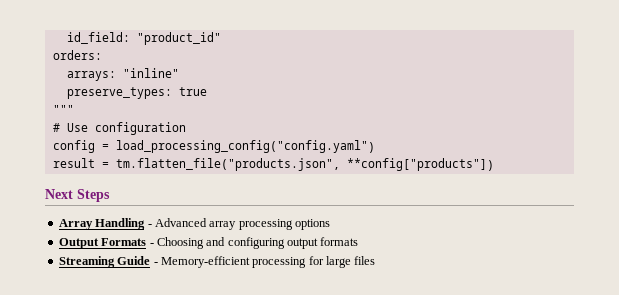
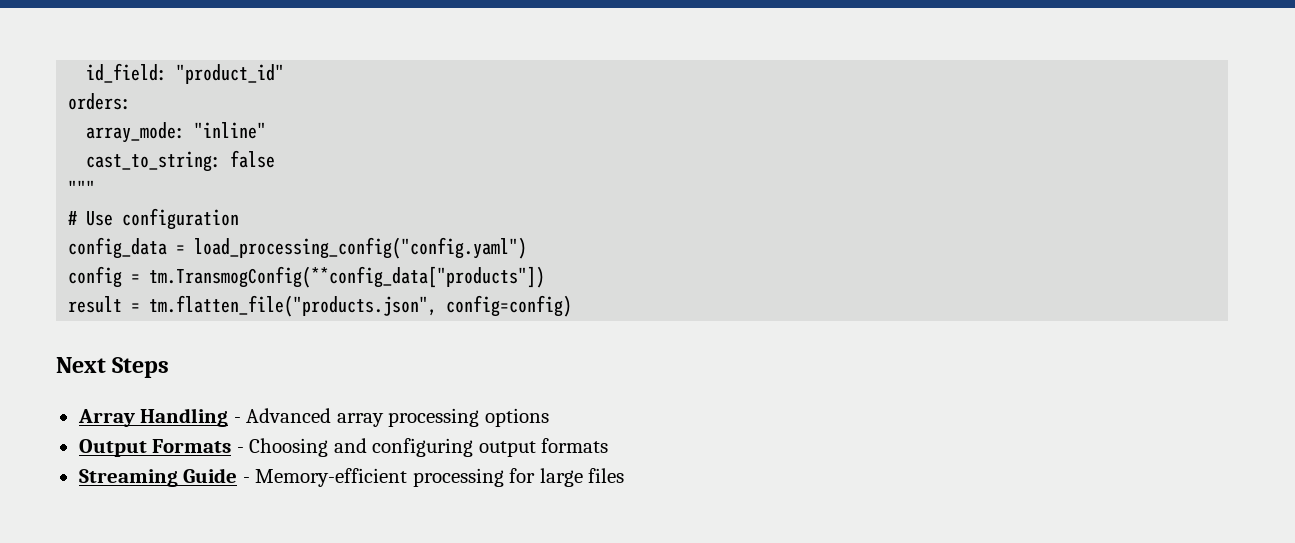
[66,71,116,81] arrays: -> [86,122,186,143] array_mode:
[66,87,207,99] preserve_types: true -> [86,150,276,172] cast_to_string: false
(186, 128) none -> [68,237,528,259] // config_data = load_processing_config("config.yaml")
[115,140,375,153] load_processing_config("config.yaml") -> [149,266,546,288] tm.TransmogConfig(**config_data["products"])
[346,158,494,171] **config["products"]) -> [446,295,573,317] config=config)

